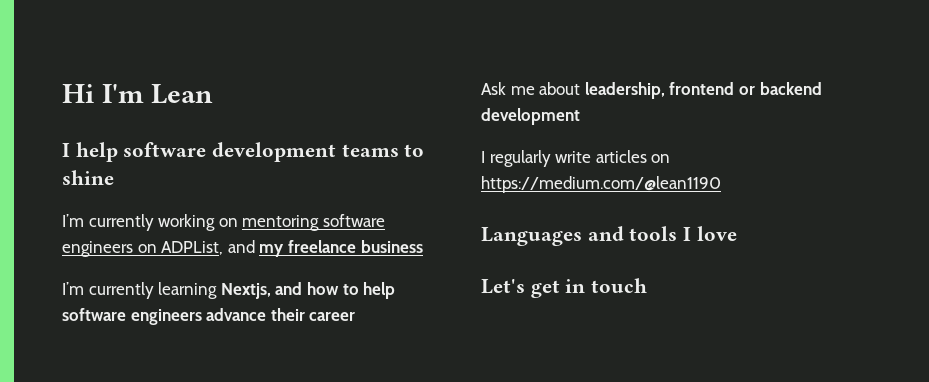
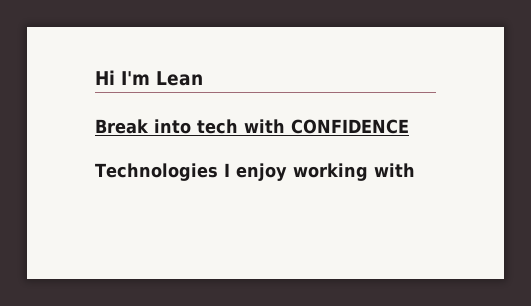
[62,142,425,162] [62,170,114,185] [62,214,385,231] [62,240,423,257] [62,282,396,299] [62,308,356,325] [481,82,822,99] [481,108,580,125] [481,150,671,167] [481,176,721,193] [481,226,737,246] [481,278,648,298] I help software development teams to shine // I’m currently working on mentoring software engineers on ADPList, and my freelance business // I’m currently learning Nextjs, and how to help software engineers advance their career // Ask me about leadership, frontend or backend development // I regularly write articles on https://medium.com/@lean1190 // Languages and tools I love // Let's get in touch -> [95,119,409,134] [95,163,415,181] Break into tech with CONFIDENCE // Technologies I enjoy working with

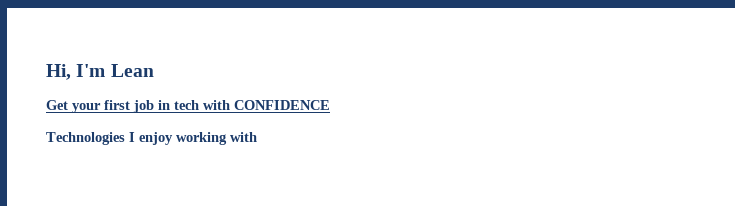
[95,70,115,85] Hi -> [46,64,71,80] Hi,
[95,119,191,134] Break into -> [46,100,170,113] Get your first job in

